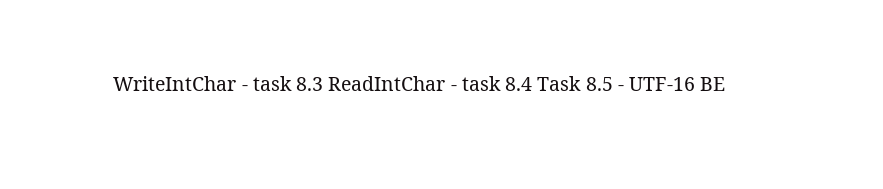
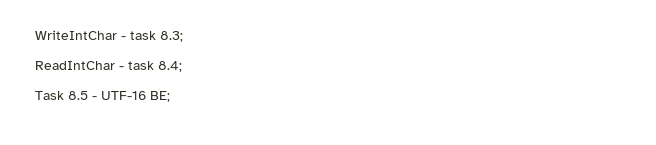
[296,77,324,91] 8.3 -> [160,31,183,42] 8.3; //
[505,77,533,91] 8.4 -> [158,61,182,72] 8.4; //
[700,77,726,91] BE -> [150,91,170,102] BE;

